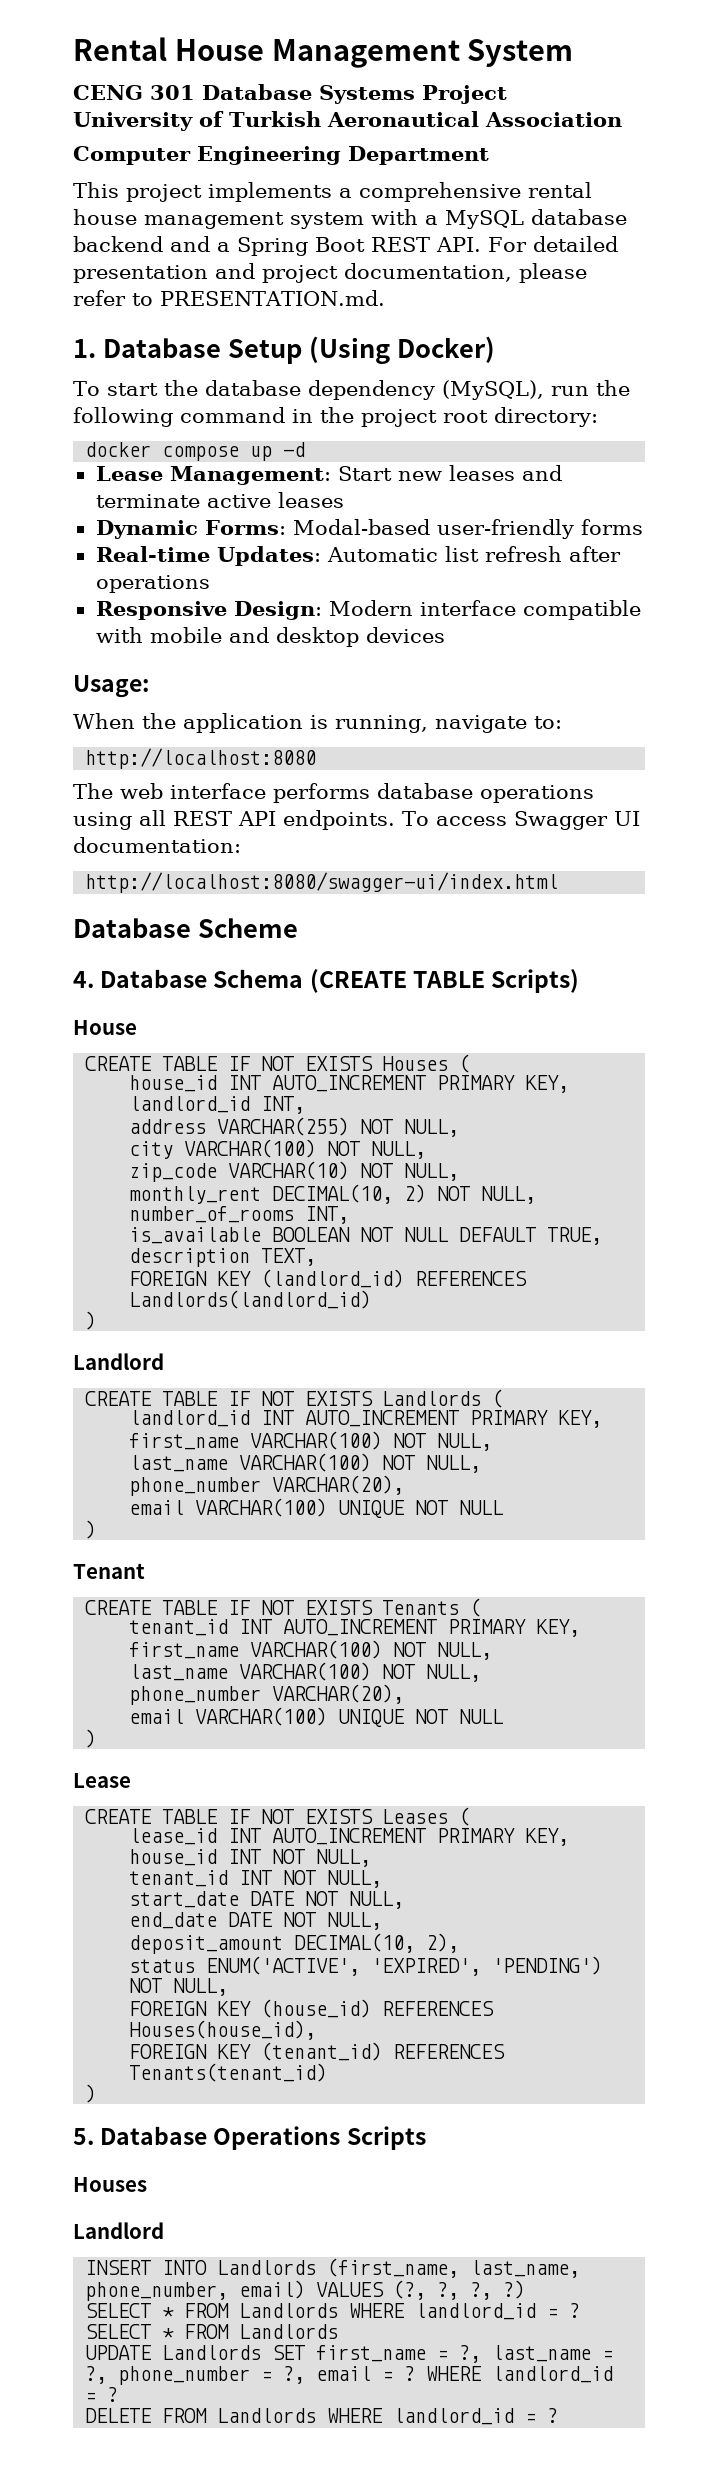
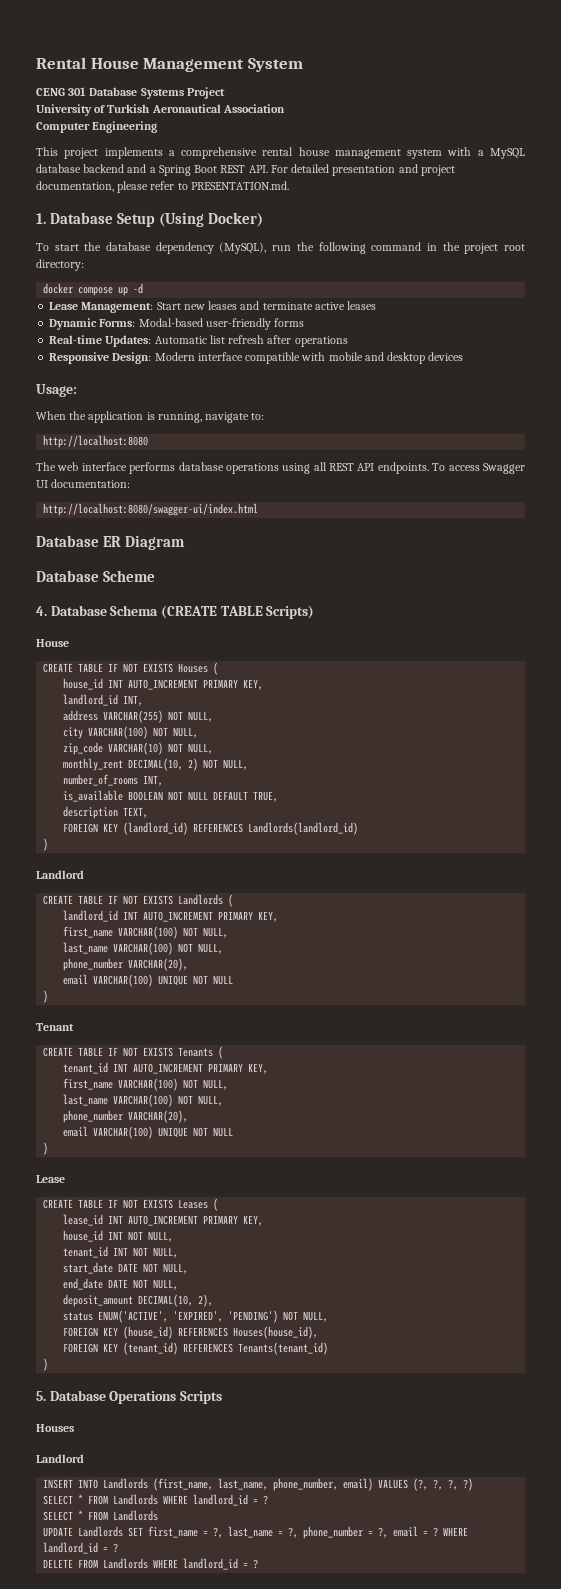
[348,146,489,165] Department -> (158, 127) none
(559, 882) none -> [36,535,186,550] // Database ER Diagram

